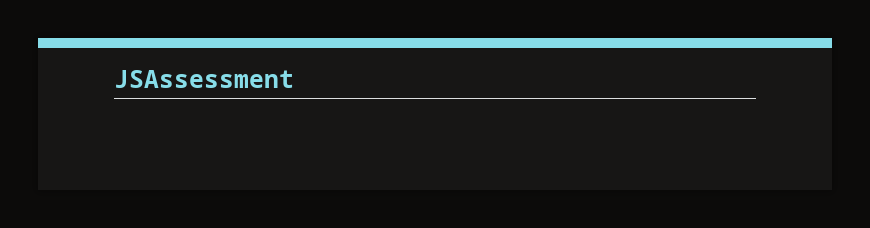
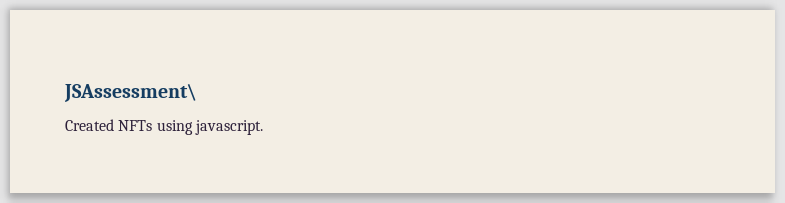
[114,70,294,88] JSAssessment -> [64,84,197,102] [65,119,263,135] JSAssessment\ // Created NFTs using javascript.

